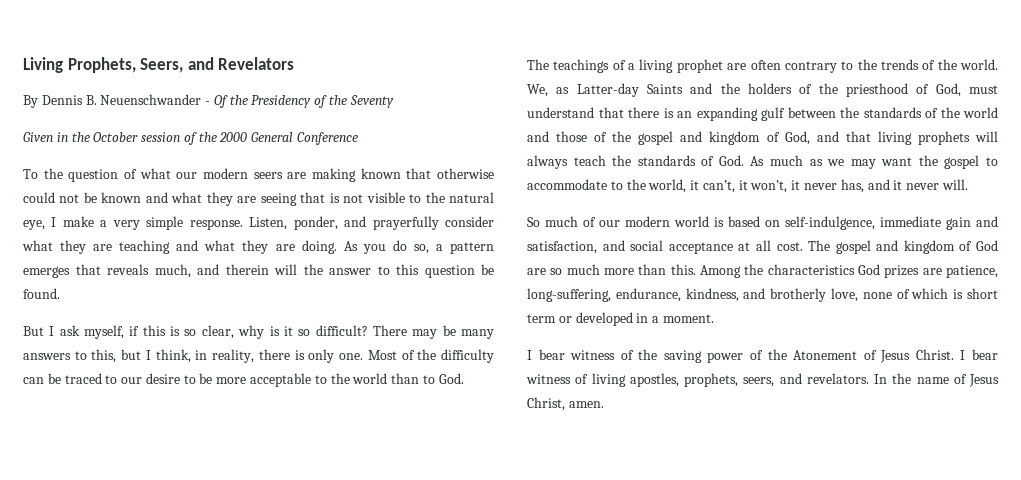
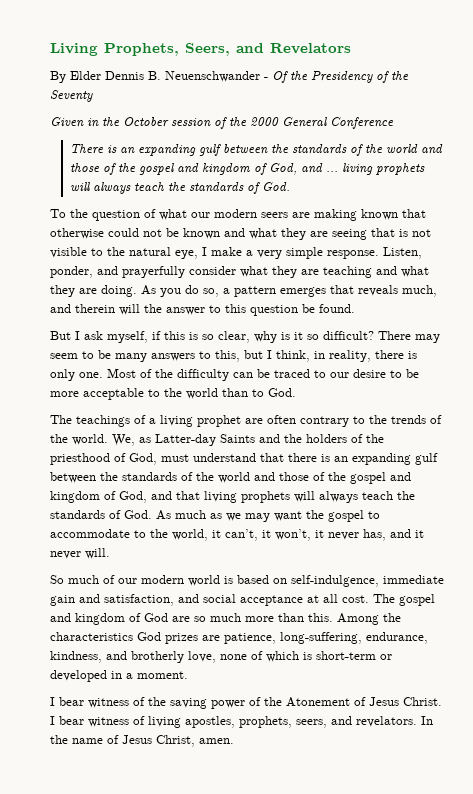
(38, 101) none -> [70,71,101,80] Elder
(359, 138) none -> [70,144,444,156] [70,163,426,175] [70,182,291,194] // There is an expanding gulf between the standards of the world and those of the gospel and kingdom of God, and … living prophets will always teach the standards of God.
(438, 334) none -> [50,351,94,359] seem to
[967,288,999,299] [527,314,556,323] short term -> [316,651,376,660] short-term

